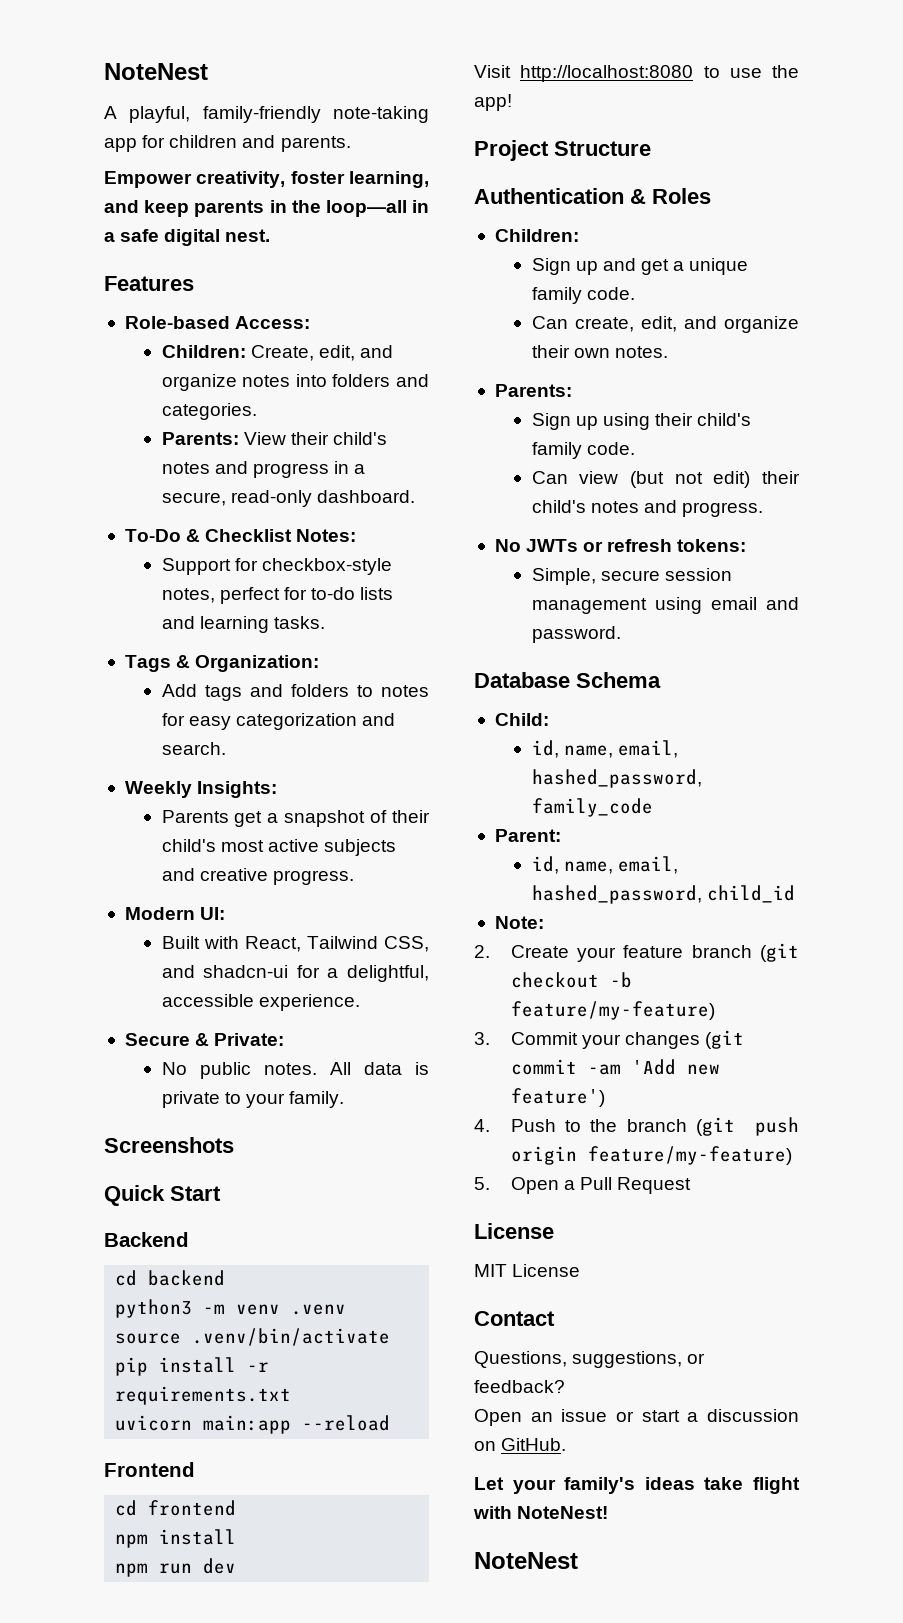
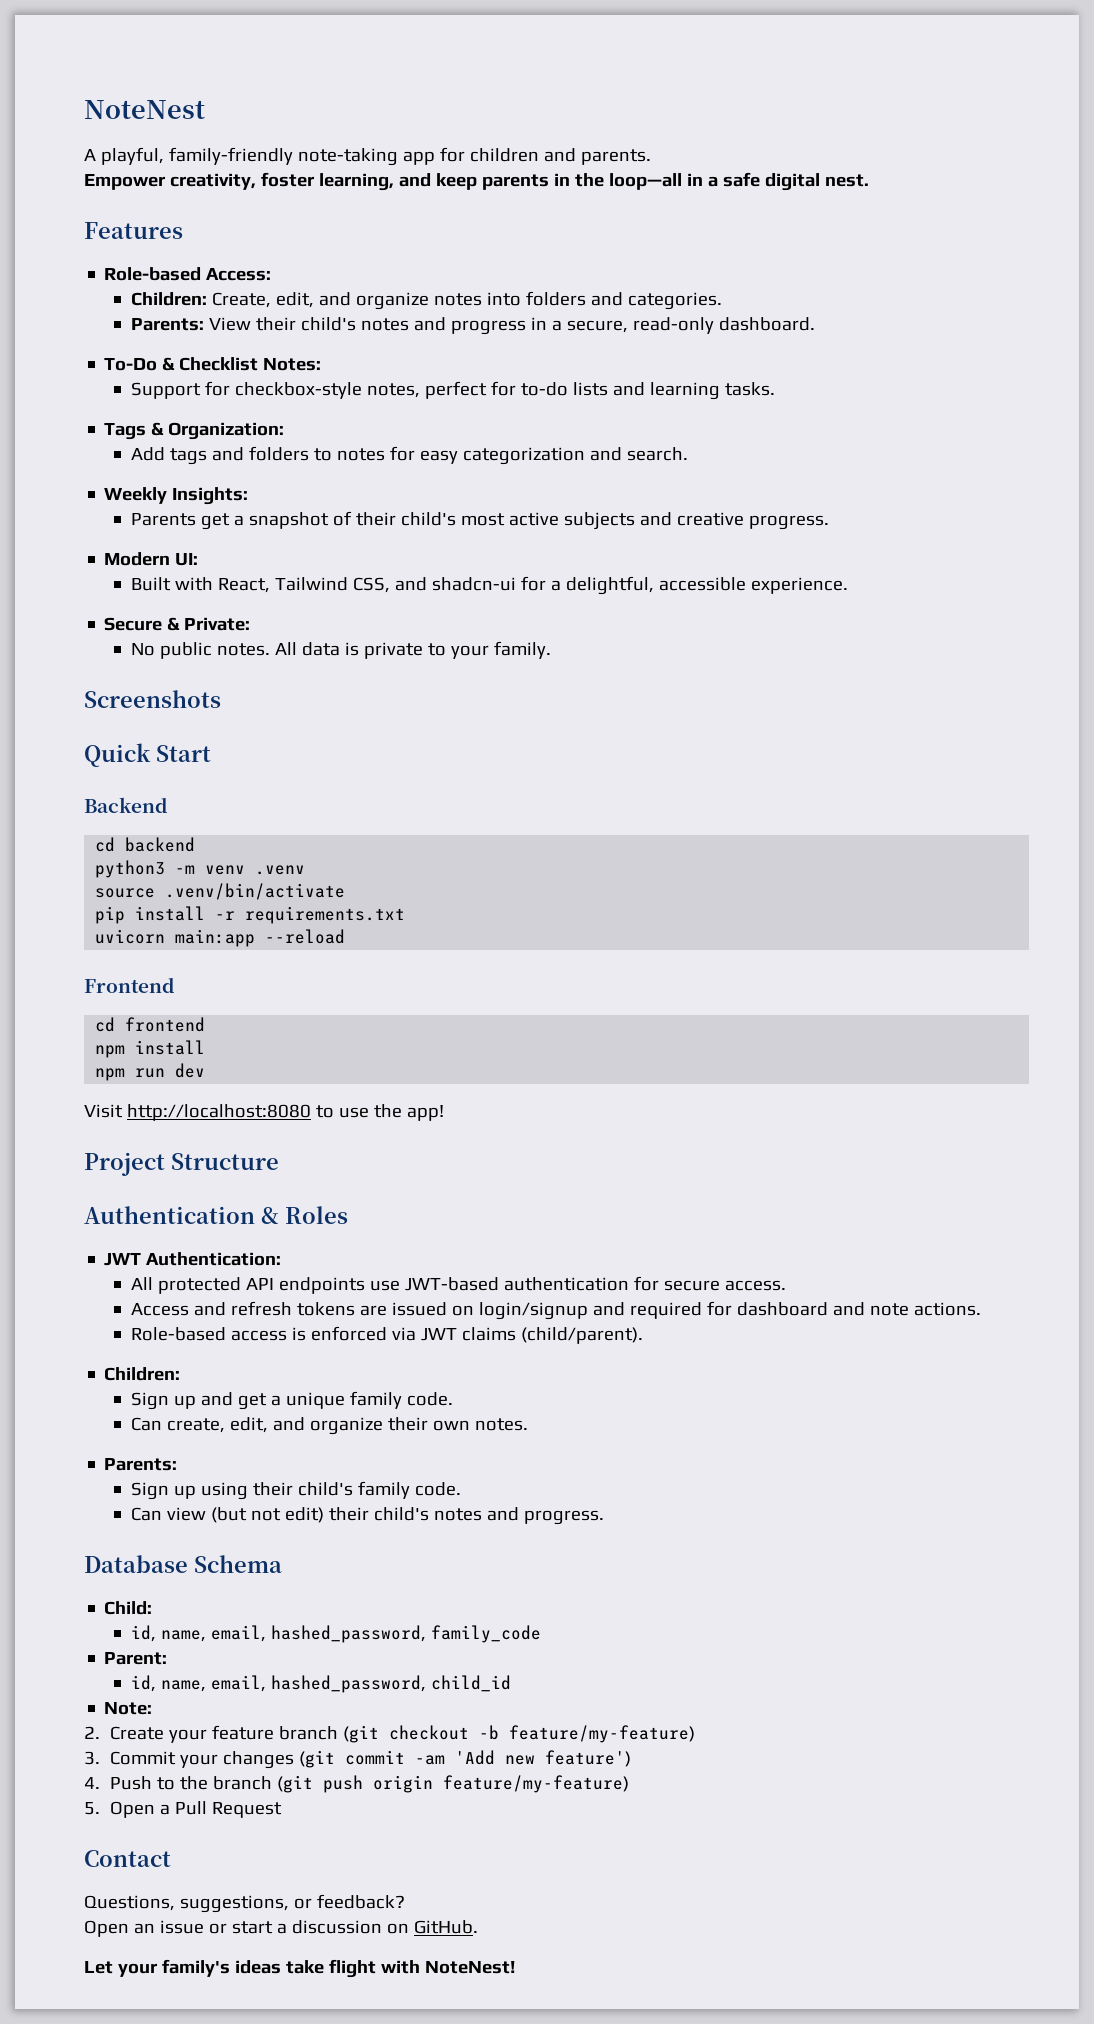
(711, 196) none -> [104,1252,282,1266] [130,1276,786,1294] [130,1301,981,1320] [130,1326,643,1344] // JWT Authentication: // All protected API endpoints use JWT-based authentication for secure access. // Access and refresh tokens are issued on login/signup and required for dashboard and note actions. // Role-based access is enforced via JWT claims (child/parent).
[494,539,747,552] [531,568,732,585] [531,597,799,614] [531,626,621,643] // No JWTs or refresh tokens: // Simple, secure session management using email and password. -> (604, 1517) none
[474,1223,554,1239] [474,1264,581,1277] // License // MIT License -> (283, 1810) none
[474,1552,578,1569] // NoteNest -> (515, 1967) none

